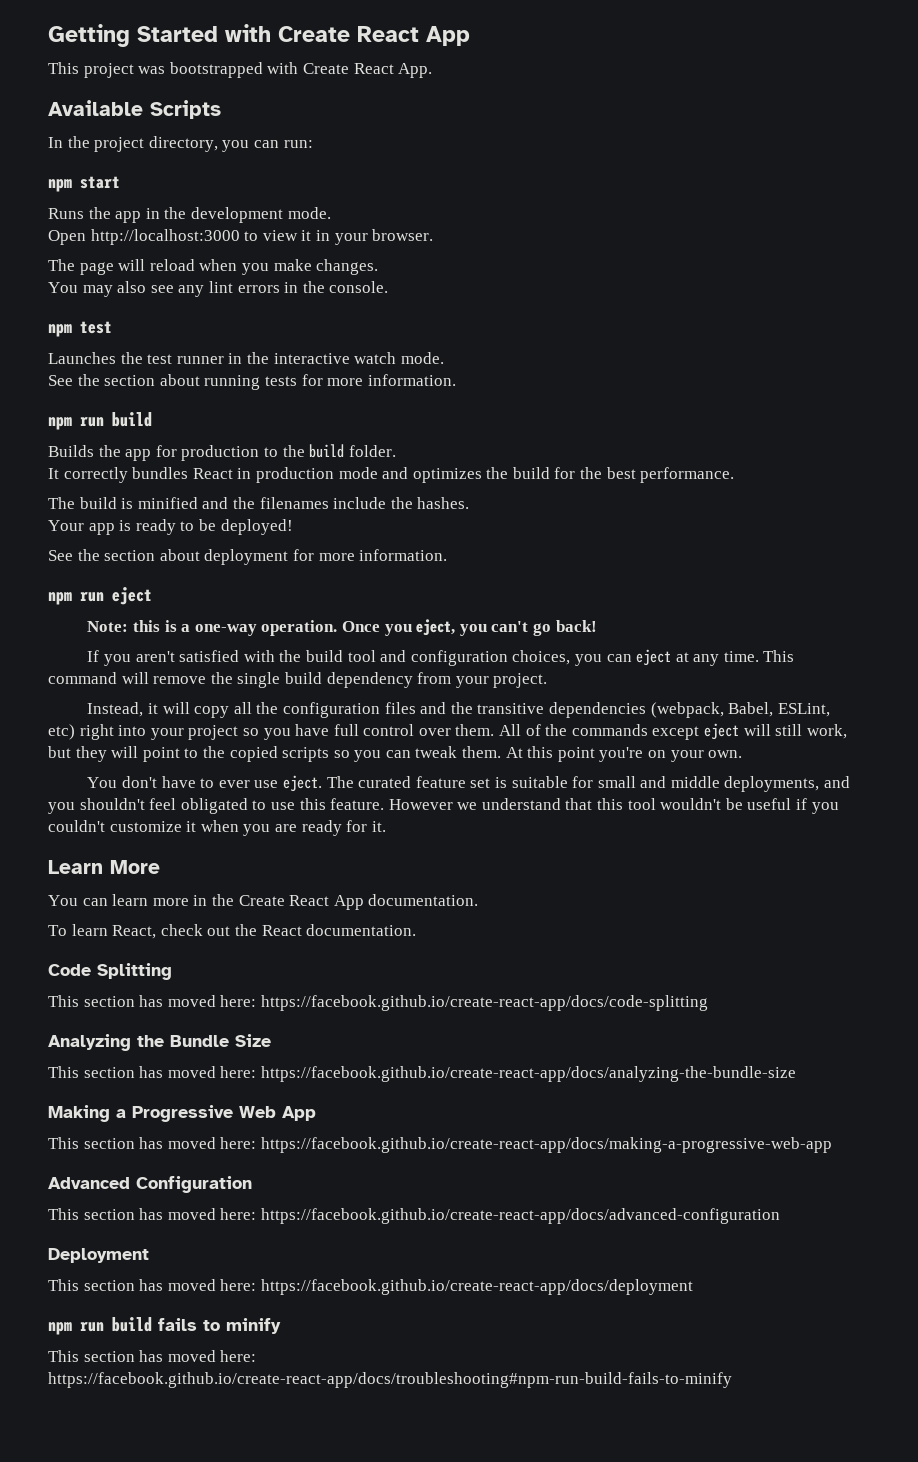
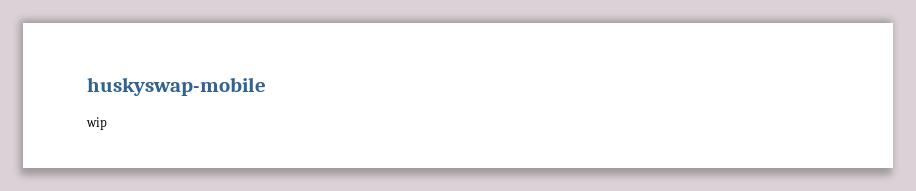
[48,24,470,47] [48,62,433,78] [48,100,221,119] [48,136,313,152] [48,176,120,192] [48,207,331,223] [48,229,434,245] [48,259,379,275] [48,281,389,297] [48,321,112,337] [48,352,444,364] [48,374,456,390] [48,412,152,430] [48,444,396,461] [48,467,735,483] [48,497,470,509] [48,519,293,535] [48,549,448,565] [48,587,152,605] [87,619,597,636] [87,649,795,666] [48,672,548,688] [87,702,830,718] [48,723,847,740] [48,746,743,762] [87,775,851,792] [48,798,839,814] [48,820,386,836] [48,860,160,874] [48,894,479,910] [48,924,417,939] [48,963,172,980] [48,995,708,1011] [48,1034,271,1051] [48,1066,796,1082] [48,1105,316,1122] [48,1137,832,1153] [48,1176,252,1193] [48,1208,780,1224] [48,1248,149,1263] [48,1279,693,1295] [48,1317,281,1335] [48,1350,257,1362] [48,1372,732,1388] Getting Started with Create React App // This project was bootstrapped with Create React App. // Available Scripts // In the project directory, you can run: // npm start // Runs the app in the development mode. // Open http://localhost:3000 to view it in your browser. // The page will reload when you make changes. // You may also see any lint errors in the console. // npm test // Launches the test runner in the interactive watch mode. // See the section about running tests for more information. // npm run build // Builds the app for production to the build folder. // It correctly bundles React in production mode and optimizes the build for the best performance. // The build is minified and the filenames include the hashes. // Your app is ready to be deployed! // See the section about deployment for more information. // npm run eject // Note: this is a one-way operation. Once you eject, you can't go back! // If you aren't satisfied with the build tool and configuration choices, you can eject at any time. This command will remove the single build dependency from your project. // Instead, it will copy all the configuration files and the transitive dependencies (webpack, Babel, ESLint, etc) right into your project so you have full control over them. All of the commands except eject will still work, but they will point to the copied scripts so you can tweak them. At this point you're on your own. // You don't have to ever use eject. The curated feature set is suitable for small and middle deployments, and you shouldn't feel obligated to use this feature. However we understand that this tool wouldn't be useful if you couldn't customize it when you are ready for it. // Learn More // You can learn more in the Create React App documentation. // To learn React, check out the React documentation. // Code Splitting // This section has moved here: https://facebook.github.io/create-react-app/docs/code-splitting // Analyzing the Bundle Size // This section has moved here: https://facebook.github.io/create-react-app/docs/analyzing-the-bundle-size // Making a Progressive Web App // This section has moved here: https://facebook.github.io/create-react-app/docs/making-a-progressive-web-app // Advanced Configuration // This section has moved here: https://facebook.github.io/create-react-app/docs/advanced-configuration // Deployment // This section has moved here: https://facebook.github.io/create-react-app/docs/deployment // npm run build fails to minify // This section has moved here: https://facebook.github.io/create-react-app/docs/troubleshooting#npm-run-build-fails-to-minify -> [87,77,266,96] [86,117,107,130] huskyswap-mobile // wip

